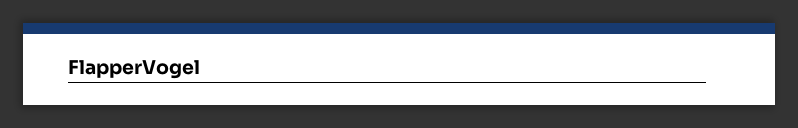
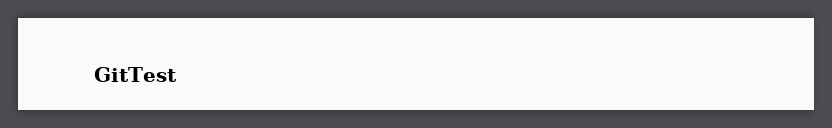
[68,60,200,79] FlapperVogel -> [94,67,177,82] GitTest

